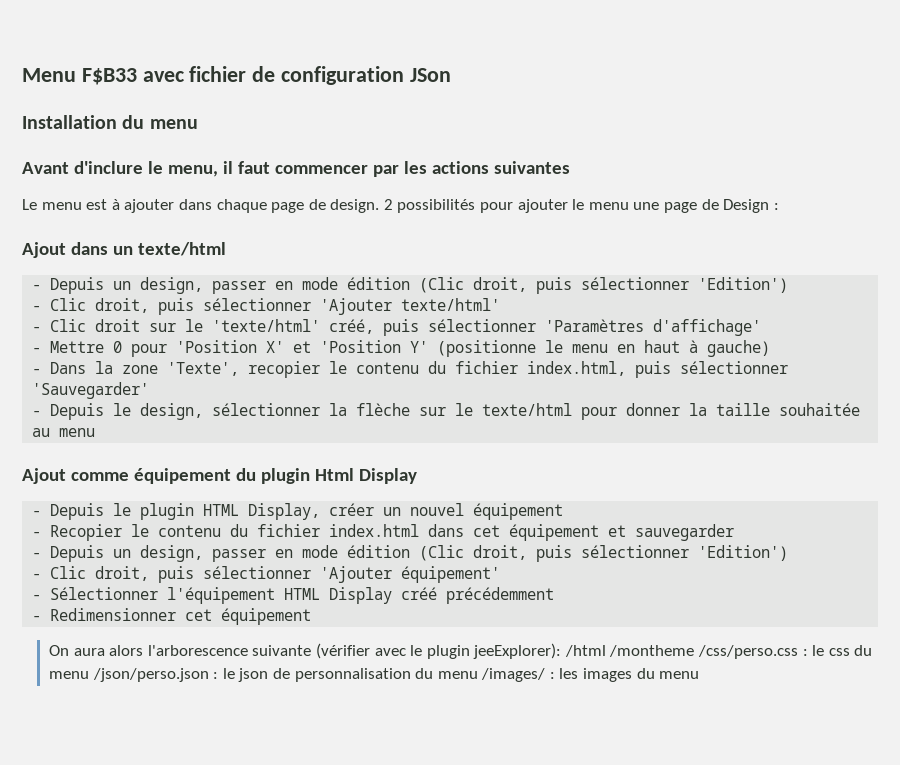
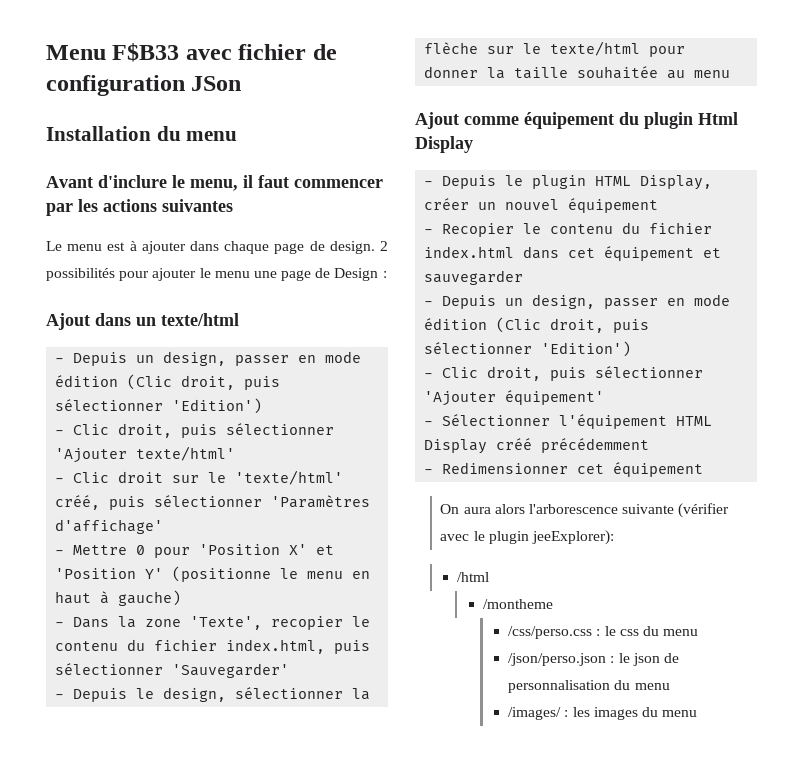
(562, 651) none -> (614, 537) //
(606, 651) none -> (490, 577) //
(695, 651) none -> (553, 604) //
(89, 675) none -> (699, 632) //
(478, 675) none -> (670, 686) //

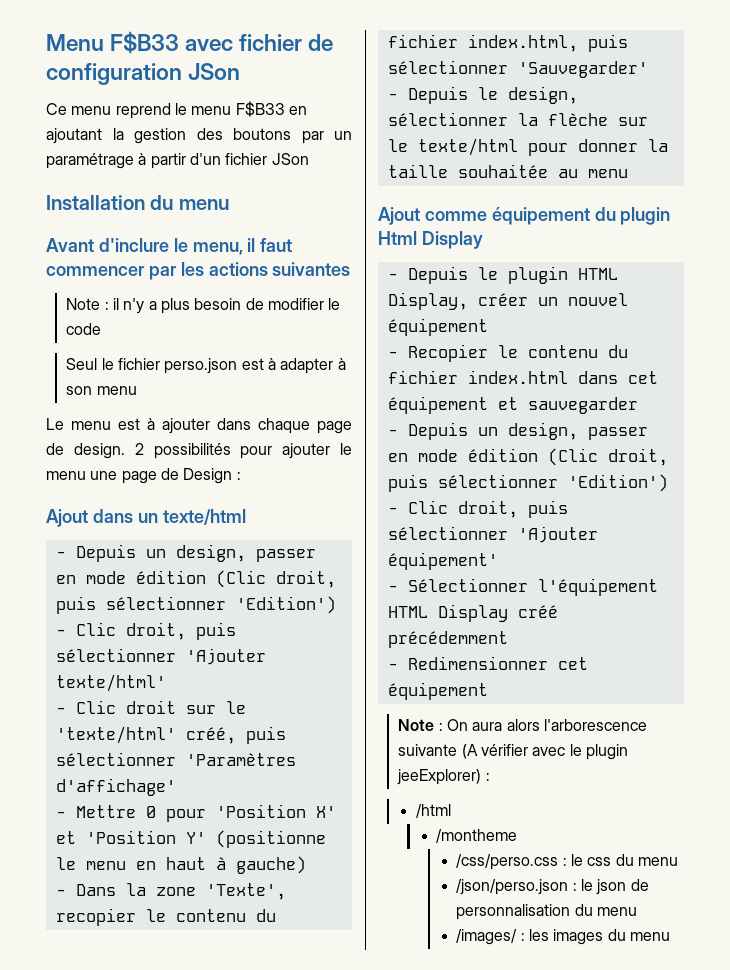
(242, 83) none -> [46,101,307,119] [46,128,352,144] [46,153,309,169] // Ce menu reprend le menu F$B33 en ajoutant la gestion des boutons par un paramétrage à partir d'un fichier JSon
(233, 205) none -> [66,298,341,314] [66,323,102,335] [66,358,346,374] [66,386,137,395] // Note : il n'y a plus besoin de modifier le code // Seul le fichier perso.json est à adapter à son menu
(704, 469) none -> [398,719,443,731] Note :
[678,503,730,518] (vérifier -> [461,744,528,759] (A vérifier
[531,530,614,545] jeeExplorer): -> [397,769,490,785] jeeExplorer) :

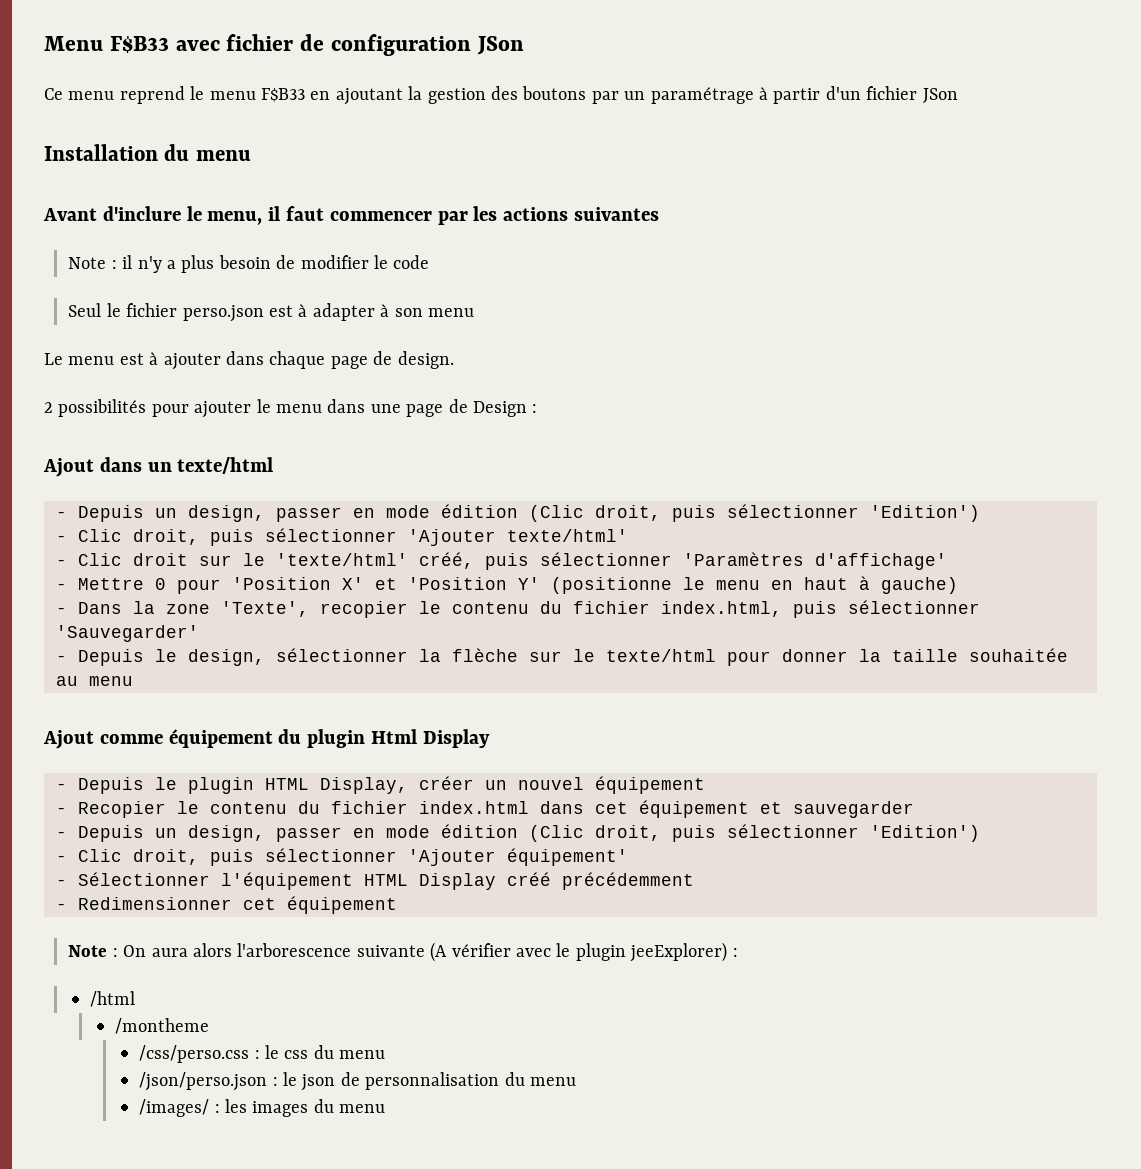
(125, 451) none -> (454, 360) //
(86, 475) none -> [327,399,366,413] dans

